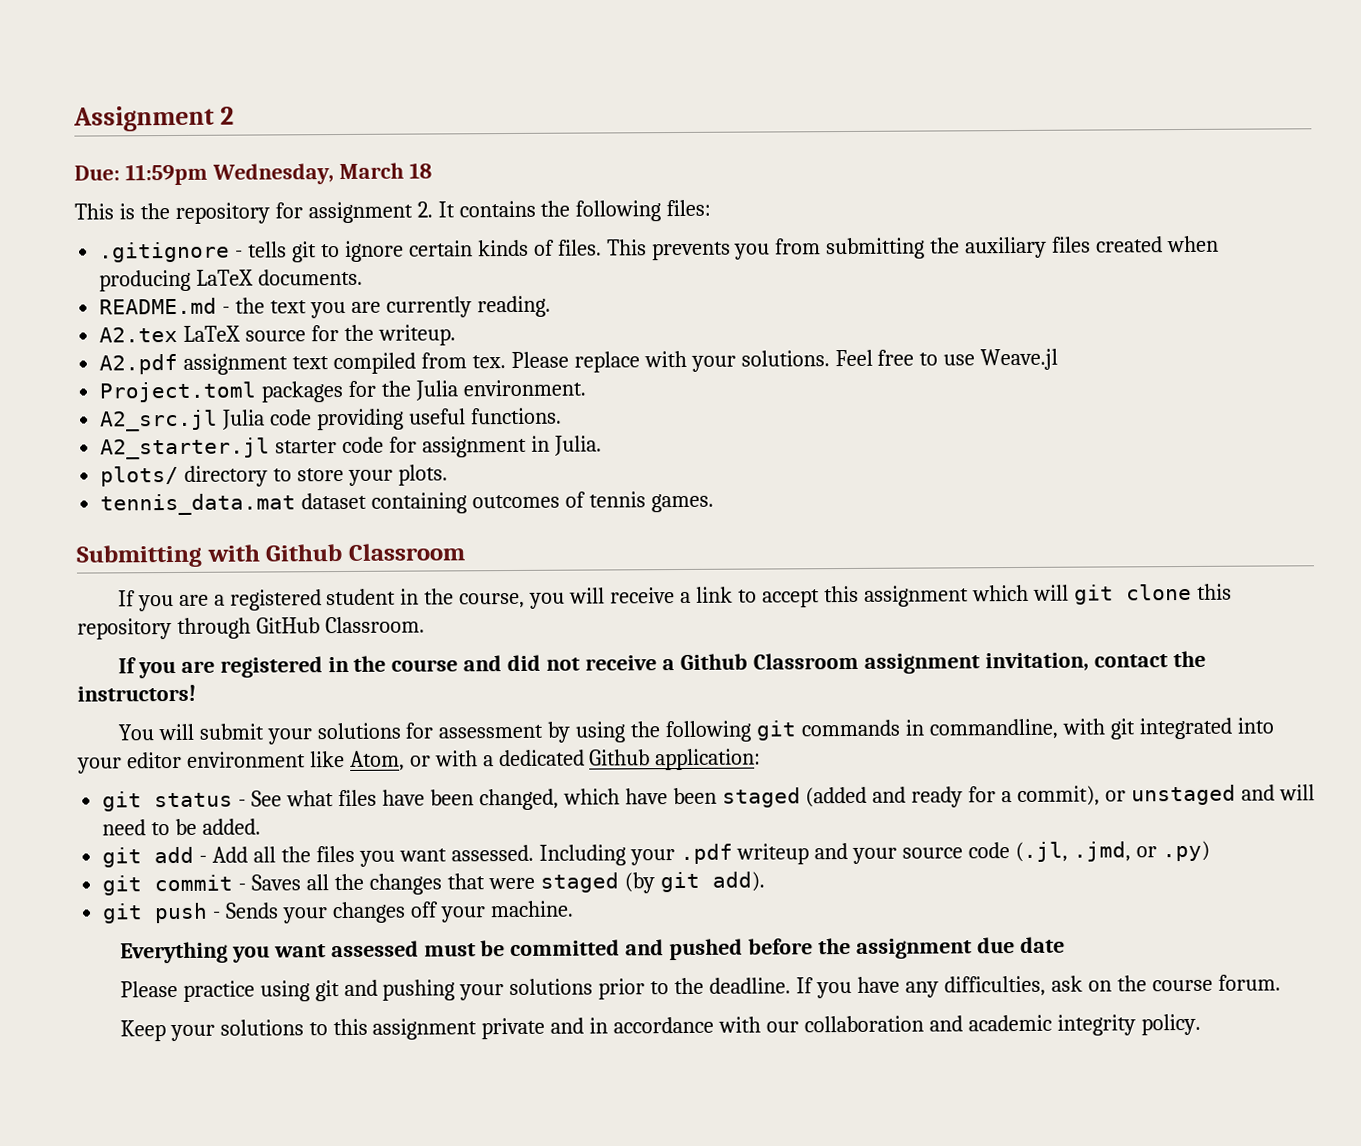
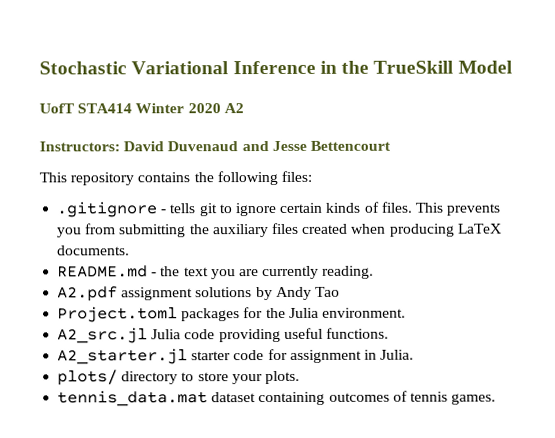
[73,105,234,132] [74,162,432,186] [74,201,455,224] Assignment 2 // Due: 11:59pm Wednesday, March 18 // This is the repository for assignment 2. It -> [39,60,513,75] [39,103,244,114] [39,140,391,152] [39,172,135,186] Stochastic Variational Inference in the TrueSkill Model // UofT STA414 Winter 2020 A2 // Instructors: David Duvenaud and Jesse Bettencourt // This repository
[99,324,456,346] [99,348,1059,375] A2.tex LaTeX source for the writeup. // A2.pdf assignment text compiled from tex. Please replace with your solutions. Feel free to use Weave.jl -> [57,286,340,302] A2.pdf assignment solutions by Andy Tao
[76,543,465,568] [117,583,1232,612] [77,616,425,640] [117,650,1206,679] [77,684,196,702] [117,717,1274,745] [77,748,762,774] [102,784,1315,812] [102,818,262,836] [102,840,1211,868] [102,871,765,896] [102,900,574,924] [119,936,1066,964] [119,974,1281,1002] [119,1013,1201,1042] // Submitting with Github Classroom // If you are a registered student in the course, you will receive a link to accept this assignment which will git clone this repository through GitHub Classroom. // If you are registered in the course and did not receive a Github Classroom assignment invitation, contact the instructors! // You will submit your solutions for assessment by using the following git commands in commandline, with git integrated into your editor environment like Atom, or with a dedicated Github application: // git status - See what files have been changed, which have been staged (added and ready for a commit), or unstaged and will need to be added. // git add - Add all the files you want assessed. Including your .pdf writeup and your source code (.jl, .jmd, or .py) // git commit - Saves all the changes that were staged (by git add). // git push - Sends your changes off your machine. // Everything you want assessed must be committed and pushed before the assignment due date // Please practice using git and pushing your solutions prior to the deadline. If you have any difficulties, ask on the course forum. // Keep your solutions to this assignment private and in accordance with our collaboration and academic integrity policy. -> (497, 399) none

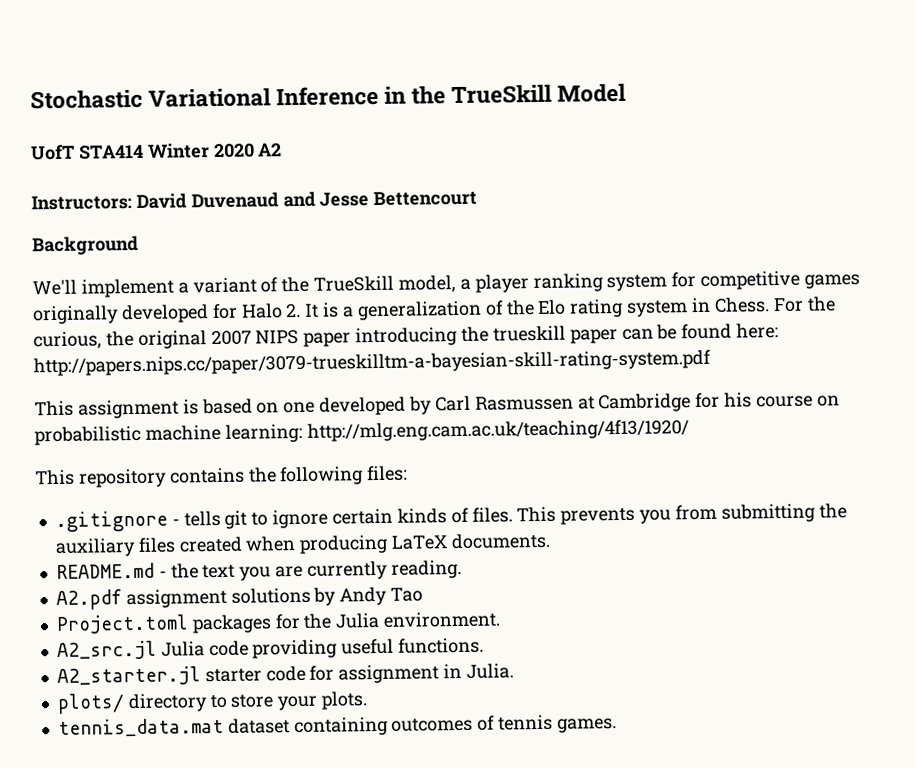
(391, 145) none -> [32,235,139,256] [32,270,861,298] [33,296,836,325] [33,323,780,350] [33,349,711,377] [34,392,840,419] [34,419,689,446] // Background // We'll implement a variant of the TrueSkill model, a player ranking system for competitive games originally developed for Halo 2. It is a generalization of the Elo rating system in Chess. For the curious, the original 2007 NIPS paper introducing the trueskill paper can be found here: http://papers.nips.cc/paper/3079-trueskilltm-a-bayesian-skill-rating-system.pdf // This assignment is based on one developed by Carl Rasmussen at Cambridge for his course on probabilistic machine learning: http://mlg.eng.cam.ac.uk/teaching/4f13/1920/

